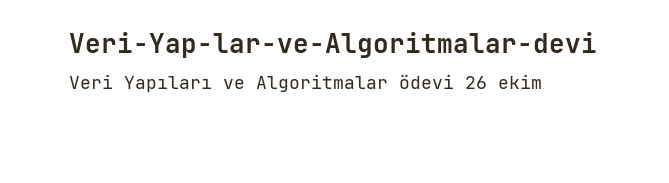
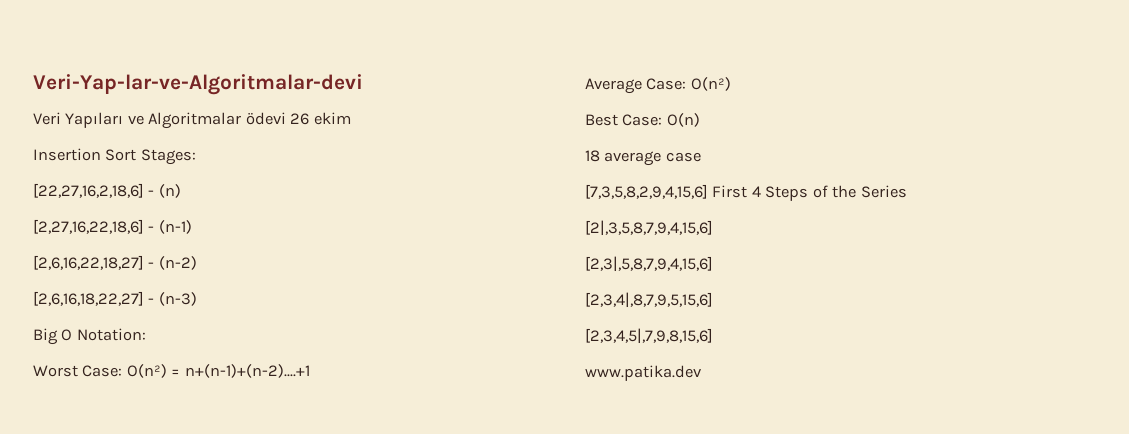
(542, 81) none -> [33,148,196,165] [33,183,181,198] [33,219,192,234] [33,255,197,270] [33,291,197,306] [33,328,146,345] [33,364,310,378] [585,77,731,94] [585,113,700,127] [585,150,701,166] [585,184,907,201] [585,220,713,236] [585,256,713,272] [585,292,713,308] [585,328,713,344] [585,365,701,381] // Insertion Sort Stages: // [22,27,16,2,18,6] - (n) // [2,27,16,22,18,6] - (n-1) // [2,6,16,22,18,27] - (n-2) // [2,6,16,18,22,27] - (n-3) // Big O Notation: // Worst Case: O(n²) = n+(n-1)+(n-2)....+1 // Average Case: O(n²) // Best Case: O(n) // 18 average case // [7,3,5,8,2,9,4,15,6] First 4 Steps of the Series // [2|,3,5,8,7,9,4,15,6] // [2,3|,5,8,7,9,4,15,6] // [2,3,4|,8,7,9,5,15,6] // [2,3,4,5|,7,9,8,15,6] // www.patika.dev

